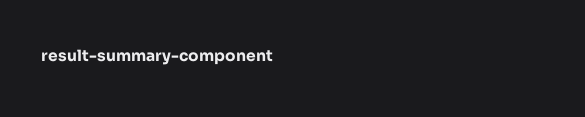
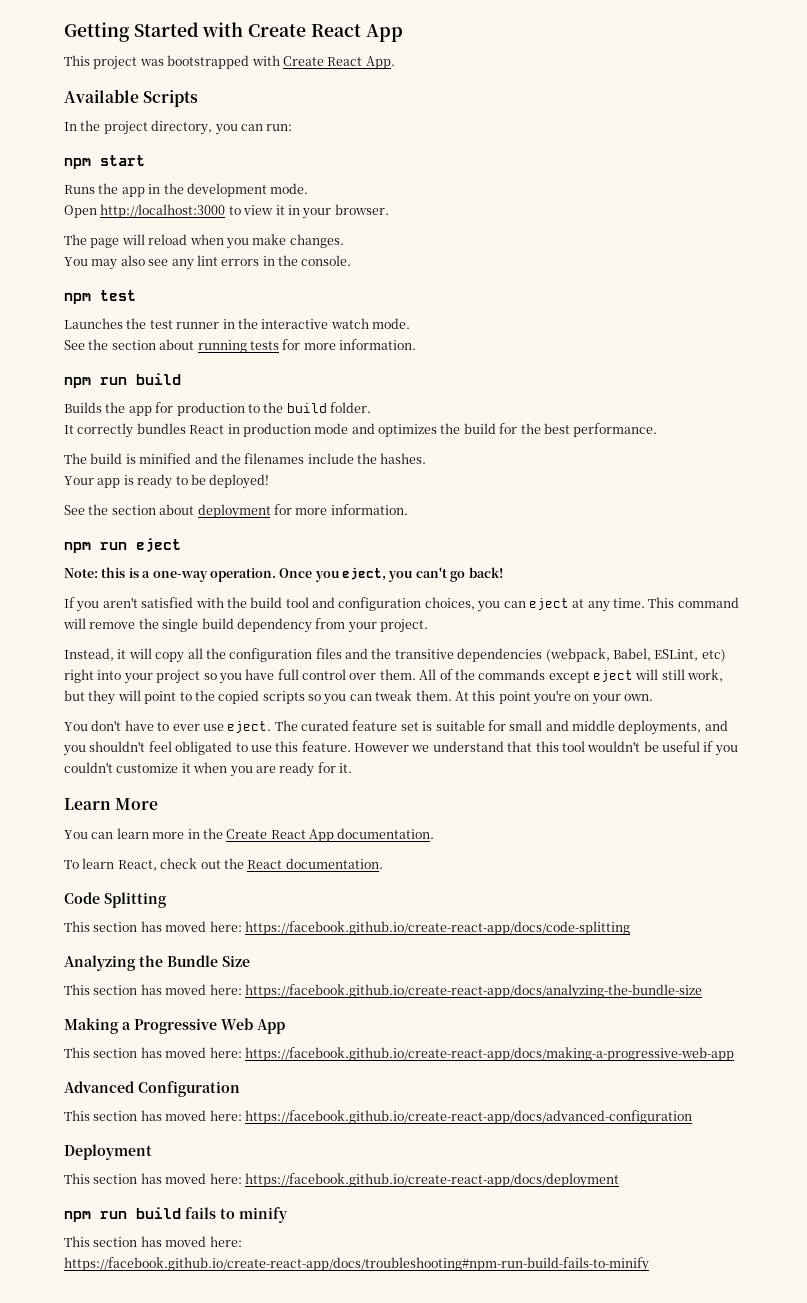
[41,49,273,65] result-summary-component -> [64,22,403,42] [64,55,395,70] [64,89,199,107] [64,120,293,135] [64,155,145,169] [64,183,309,197] [64,204,389,219] [64,234,344,249] [64,255,352,270] [64,290,136,304] [64,318,410,329] [64,339,416,353] [64,373,181,388] [64,402,371,416] [64,423,658,438] [64,453,427,464] [64,474,270,489] [64,504,408,519] [64,538,181,553] [64,567,503,582] [64,597,739,612] [63,618,428,633] [64,648,726,663] [64,669,724,684] [64,690,654,705] [64,720,728,735] [63,741,738,756] [64,762,352,777] [64,798,159,810] [64,828,435,842] [64,858,383,871] [64,892,167,908] [64,921,630,935] [64,955,250,971] [64,984,702,999] [64,1018,285,1034] [64,1047,734,1061] [64,1081,240,1097] [64,1110,692,1124] [64,1144,152,1160] [64,1173,619,1188] [64,1207,288,1223] [64,1236,242,1247] [64,1257,649,1272] Getting Started with Create React App // This project was bootstrapped with Create React App. // Available Scripts // In the project directory, you can run: // npm start // Runs the app in the development mode. // Open http://localhost:3000 to view it in your browser. // The page will reload when you make changes. // You may also see any lint errors in the console. // npm test // Launches the test runner in the interactive watch mode. // See the section about running tests for more information. // npm run build // Builds the app for production to the build folder. // It correctly bundles React in production mode and optimizes the build for the best performance. // The build is minified and the filenames include the hashes. // Your app is ready to be deployed! // See the section about deployment for more information. // npm run eject // Note: this is a one-way operation. Once you eject, you can't go back! // If you aren't satisfied with the build tool and configuration choices, you can eject at any time. This command will remove the single build dependency from your project. // Instead, it will copy all the configuration files and the transitive dependencies (webpack, Babel, ESLint, etc) right into your project so you have full control over them. All of the commands except eject will still work, but they will point to the copied scripts so you can tweak them. At this point you're on your own. // You don't have to ever use eject. The curated feature set is suitable for small and middle deployments, and you shouldn't feel obligated to use this feature. However we understand that this tool wouldn't be useful if you couldn't customize it when you are ready for it. // Learn More // You can learn more in the Create React App documentation. // To learn React, check out the React documentation. // Code Splitting // This section has moved here: https://facebook.github.io/create-react-app/docs/code-splitting // Analyzing the Bundle Size // This section has moved here: https://facebook.github.io/create-react-app/docs/analyzing-the-bundle-size // Making a Progressive Web App // This section has moved here: https://facebook.github.io/create-react-app/docs/making-a-progressive-web-app // Advanced Configuration // This section has moved here: https://facebook.github.io/create-react-app/docs/advanced-configuration // Deployment // This section has moved here: https://facebook.github.io/create-react-app/docs/deployment // npm run build fails to minify // This section has moved here: https://facebook.github.io/create-react-app/docs/troubleshooting#npm-run-build-fails-to-minify

